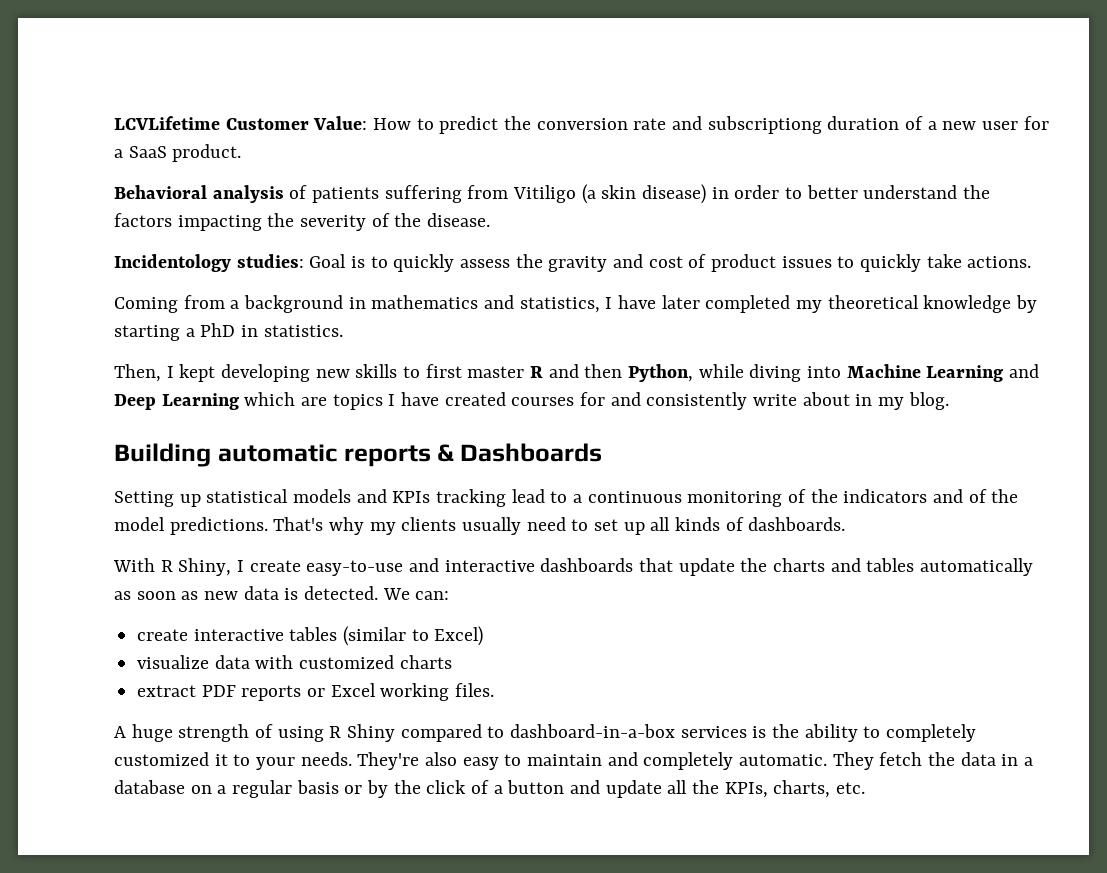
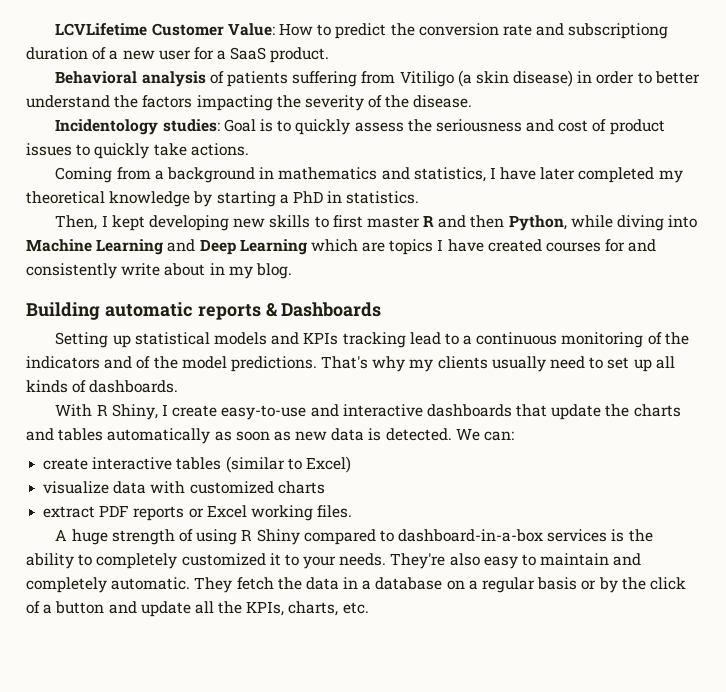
[548,256,608,272] gravity -> [435,119,522,132] seriousness

